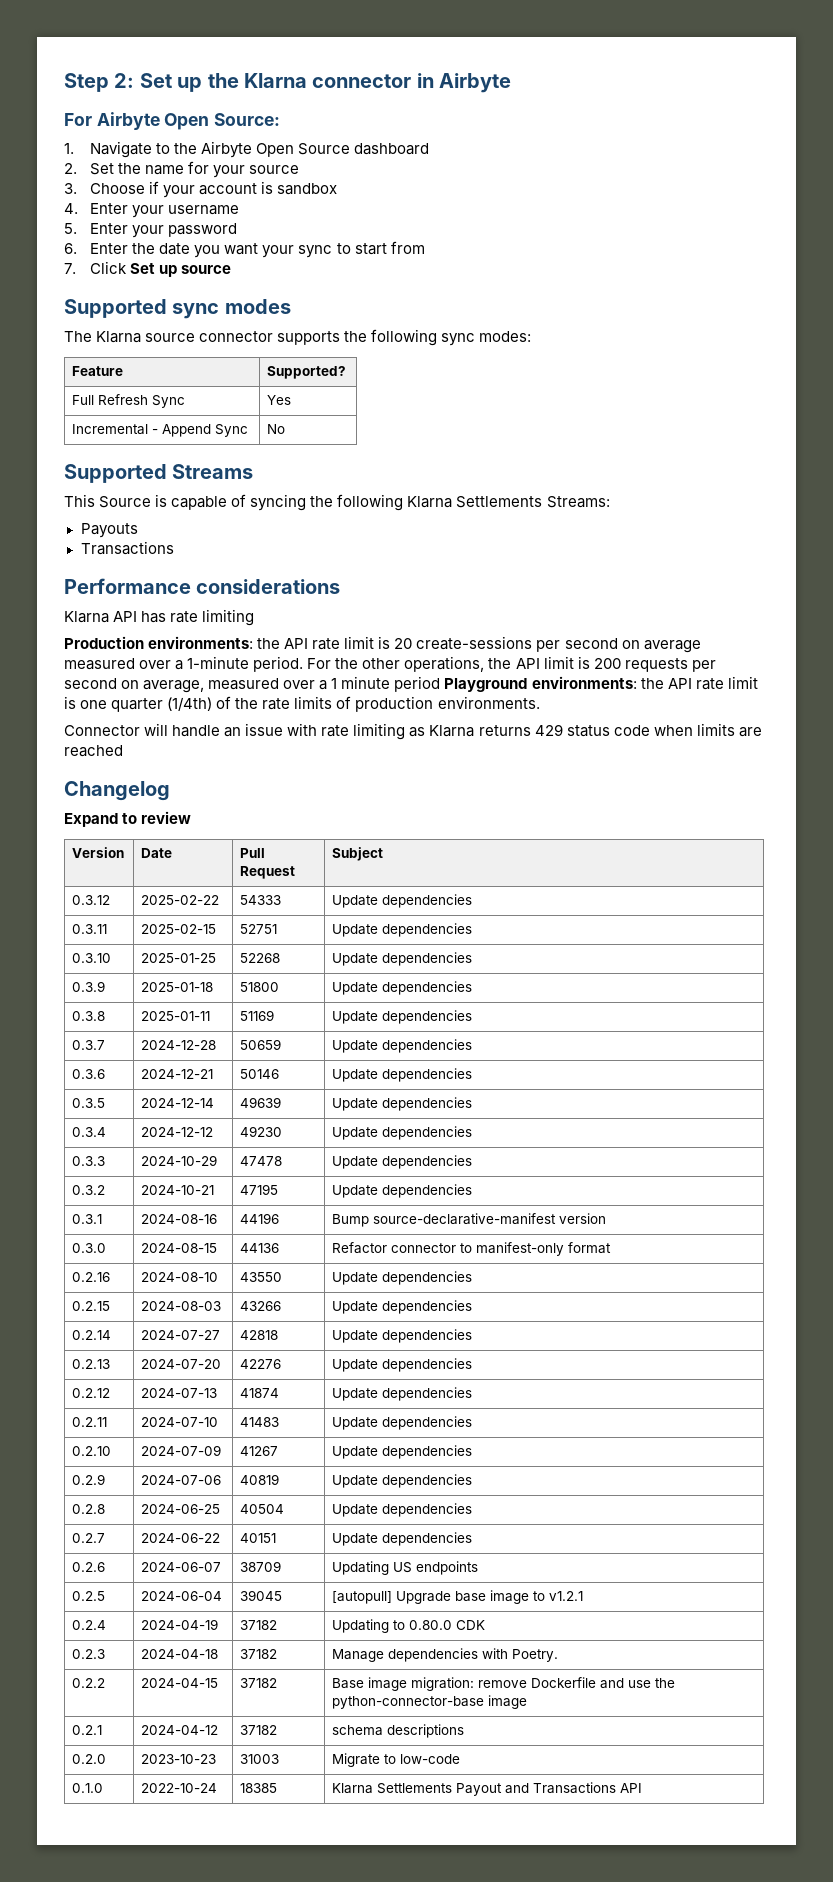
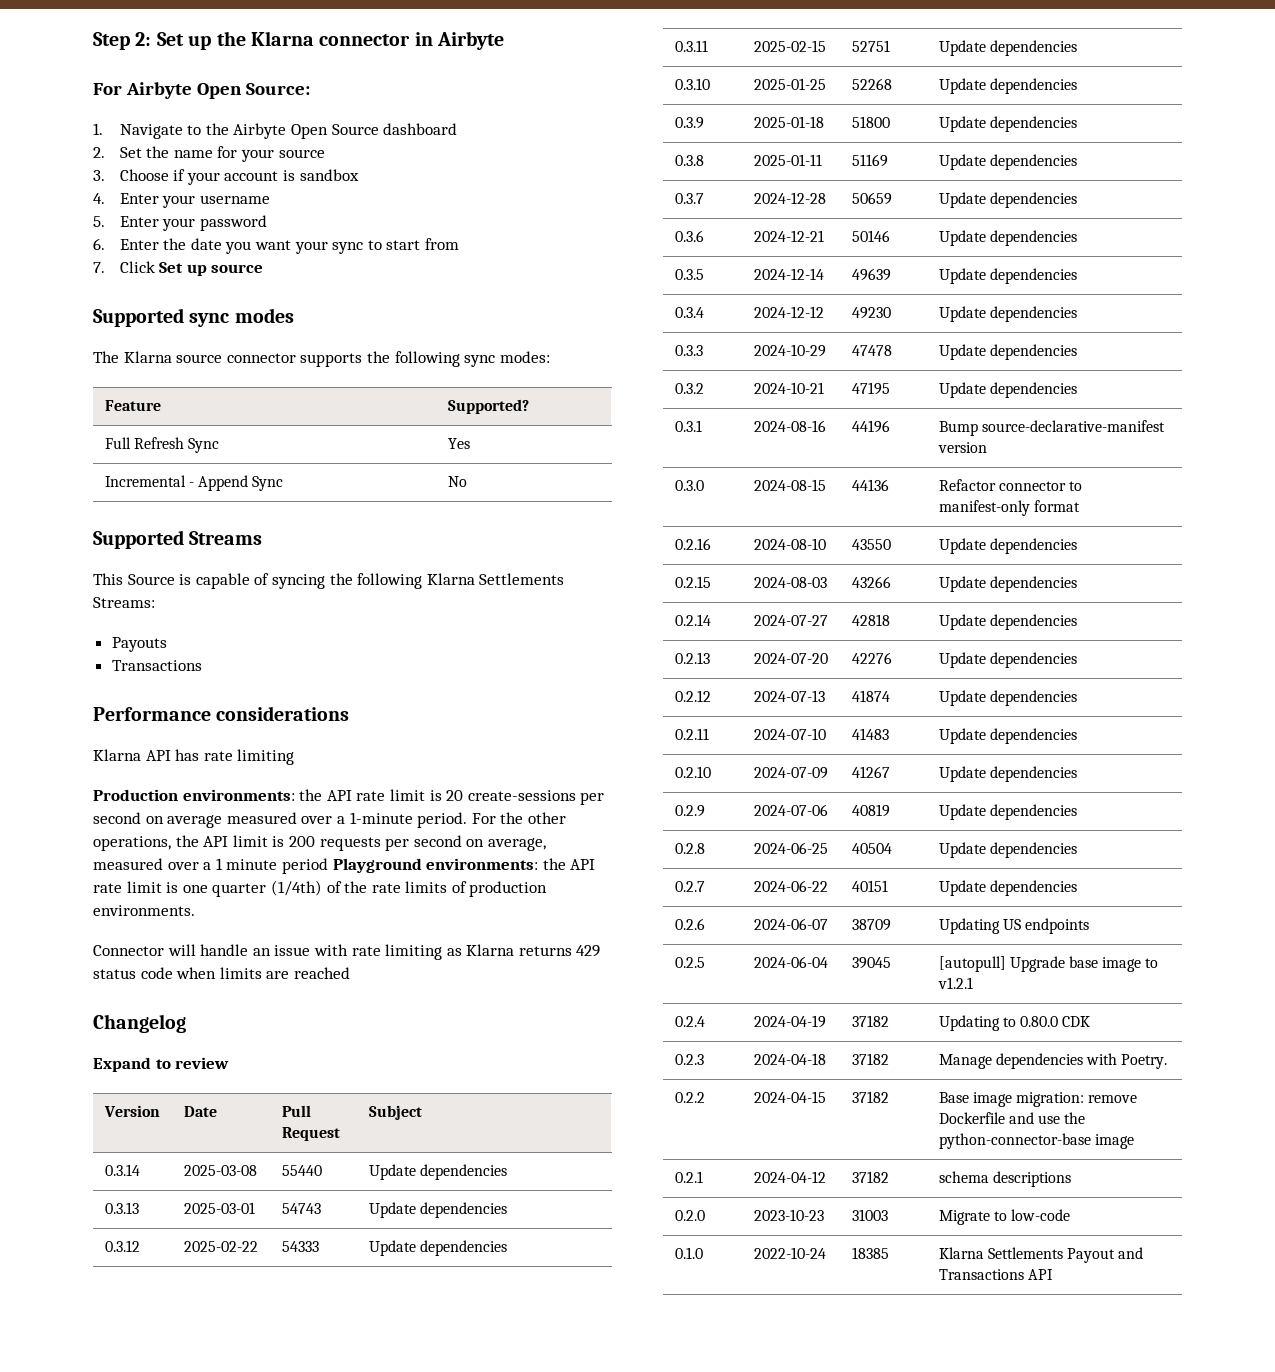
(384, 854) none -> [104,1164,140,1176] [183,1165,257,1176] [281,1165,322,1176] [368,1164,507,1180] [104,1202,139,1214] [183,1202,255,1214] [281,1203,321,1214] [368,1202,507,1218] // 0.3.14 | 2025-03-08 | 55440 | Update dependencies // 0.3.13 | 2025-03-01 | 54743 | Update dependencies

